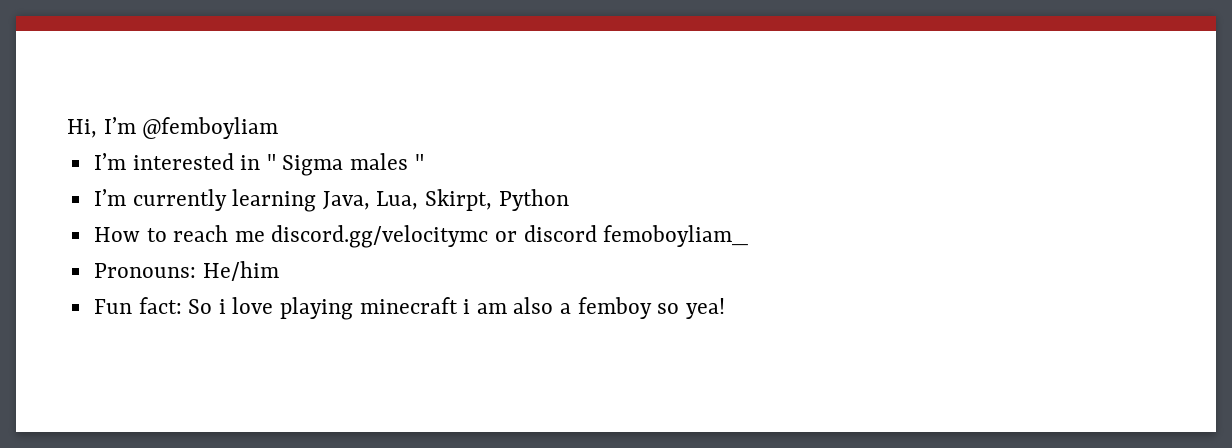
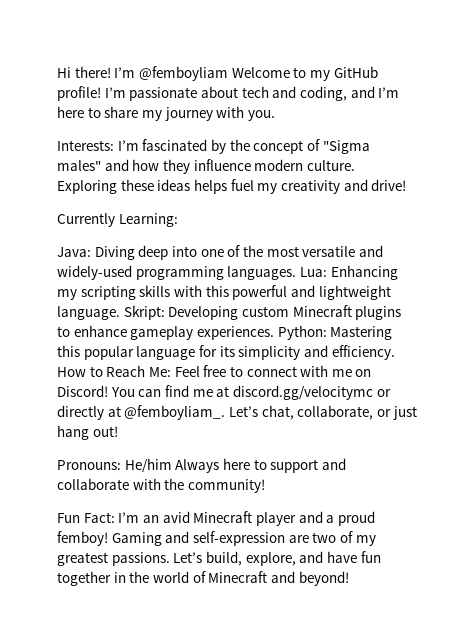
[67,119,97,138] Hi, -> [57,66,111,78] Hi there!
[93,153,424,176] [93,189,569,212] [93,225,749,248] [93,261,279,281] [93,297,725,320] // I’m interested in " Sigma males " // I’m currently learning Java, Lua, Skirpt, Python // How to reach me discord.gg/velocitymc or discord femoboyliam_ // Pronouns: He/him // Fun fact: So i love playing minecraft i am also a femboy so yea! -> [231,66,378,81] [57,86,400,101] [57,106,275,121] [57,139,370,154] [57,159,355,174] [57,179,407,194] [57,213,178,227] [57,245,383,260] [57,265,398,280] [57,285,391,300] [57,305,402,320] [57,325,393,340] [57,345,395,360] [57,365,372,377] [57,385,391,400] [57,405,417,420] [57,425,118,440] [57,458,346,473] [57,478,265,493] [57,511,375,526] [57,531,376,546] [57,551,381,566] [57,571,349,586] Welcome to my GitHub profile! I’m passionate about tech and coding, and I’m here to share my journey with you. // Interests: I’m fascinated by the concept of "Sigma males" and how they influence modern culture. Exploring these ideas helps fuel my creativity and drive! // Currently Learning: // Java: Diving deep into one of the most versatile and widely-used programming languages. Lua: Enhancing my scripting skills with this powerful and lightweight language. Skript: Developing custom Minecraft plugins to enhance gameplay experiences. Python: Mastering this popular language for its simplicity and efficiency. How to Reach Me: Feel free to connect with me on Discord! You can find me at discord.gg/velocitymc or directly at @femboyliam_. Let’s chat, collaborate, or just hang out! // Pronouns: He/him Always here to support and collaborate with the community! // Fun Fact: I’m an avid Minecraft player and a proud femboy! Gaming and self-expression are two of my greatest passions. Let’s build, explore, and have fun together in the world of Minecraft and beyond!

